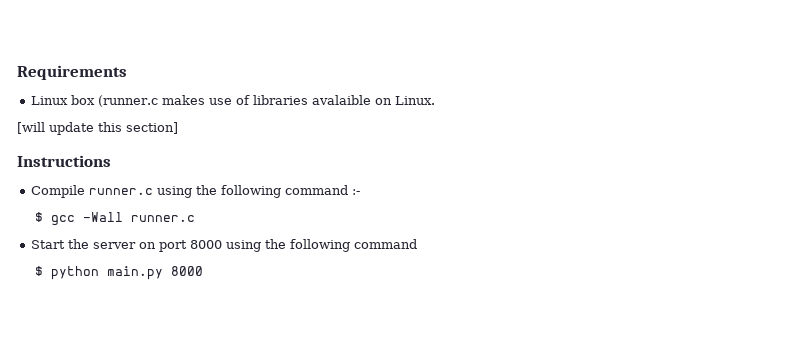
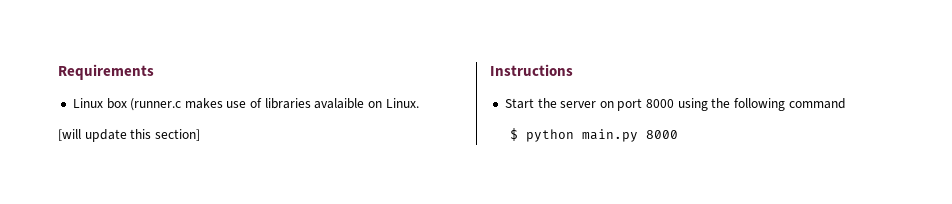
[31,185,361,198] [35,212,196,226] // Compile runner.c using the following command :- // $ gcc -Wall runner.c -> (573, 70) none

